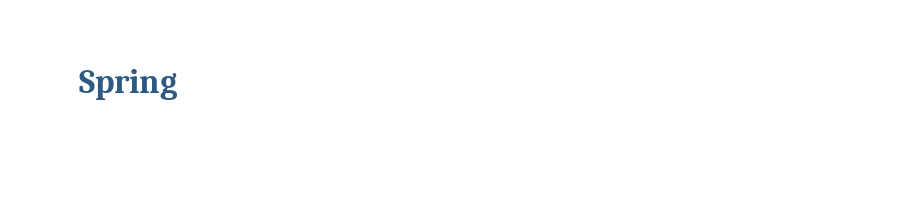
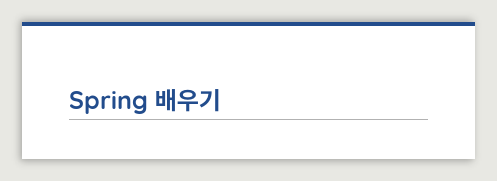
(177, 84) none -> [155,89,221,112] 배우기

